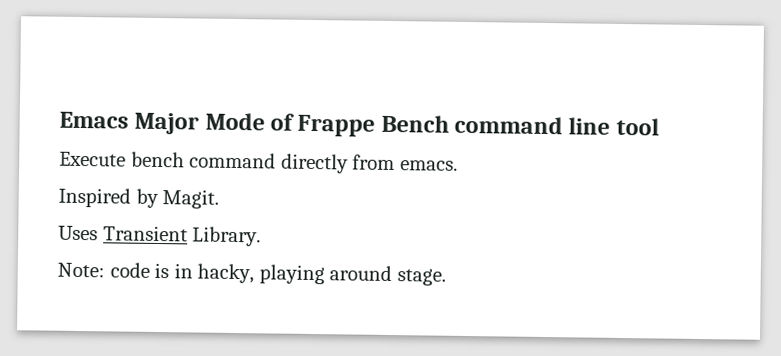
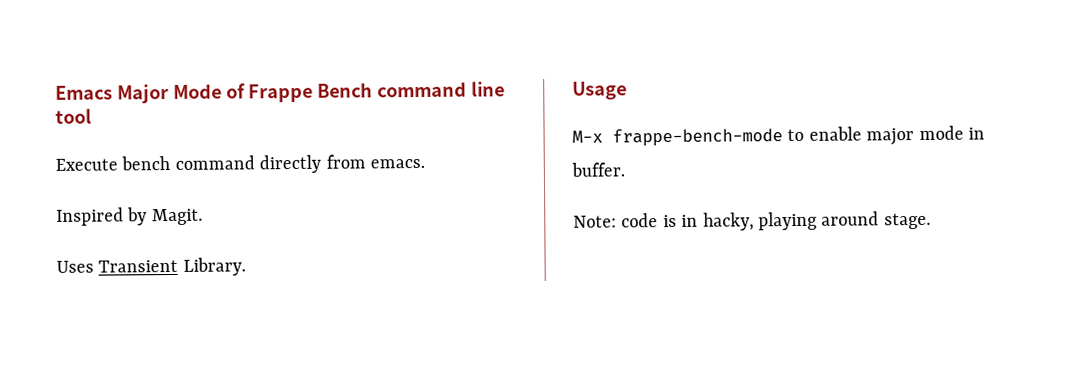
(262, 236) none -> [572,81,627,100] [572,125,985,147] [571,162,625,177] // Usage // M-x frappe-bench-mode to enable major mode in buffer.

